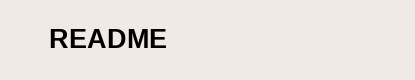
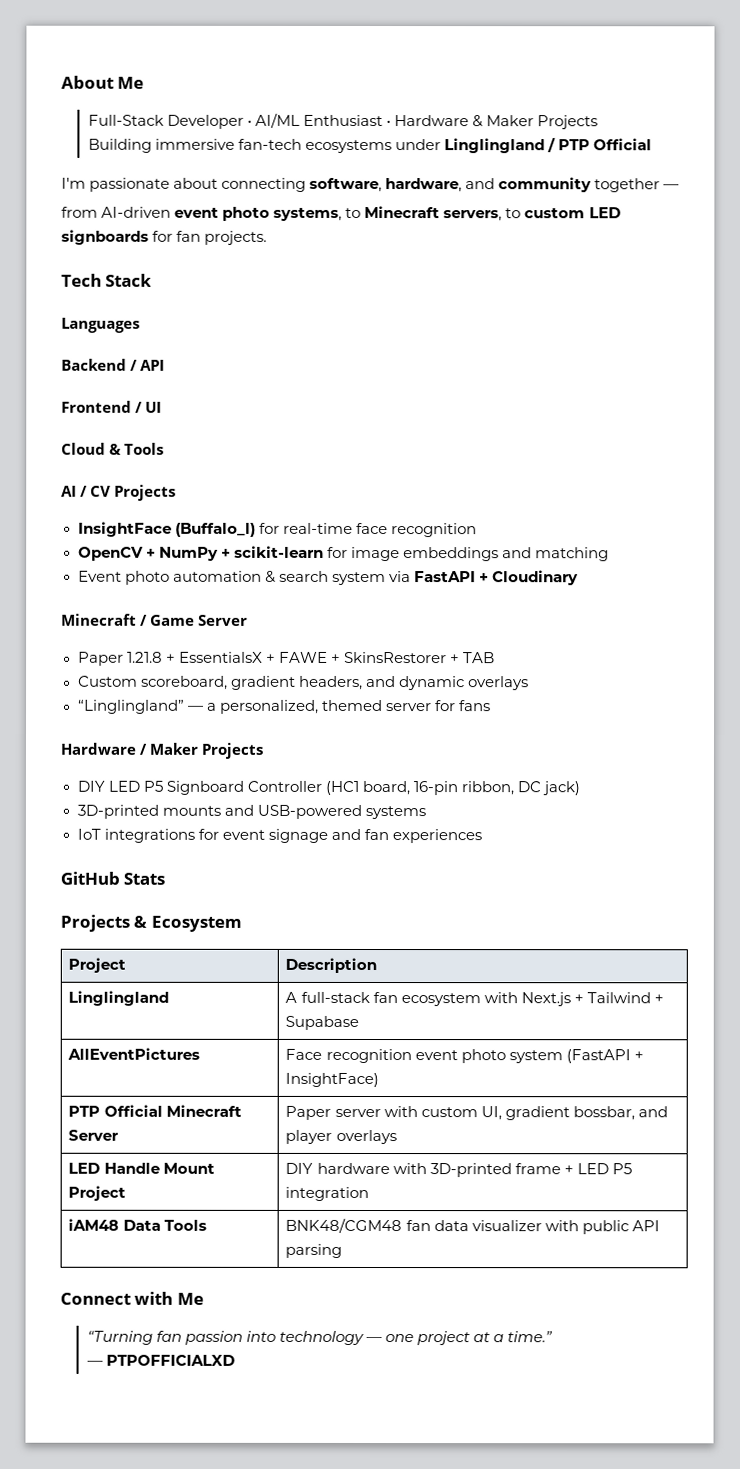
[49,29,167,48] README -> [61,75,145,89] [87,112,599,130] [87,137,653,154] [61,177,680,193] [61,205,621,222] [61,229,268,245] [61,273,153,287] [61,317,140,333] [61,358,166,371] [61,400,163,413] [61,442,165,455] [61,484,177,501] [77,521,477,538] [77,545,609,562] [77,570,579,586] [61,613,249,626] [77,651,495,666] [77,675,529,691] [77,699,491,714] [60,742,264,759] [76,780,580,796] [76,804,426,820] [76,828,482,844] [60,871,166,885] [60,914,242,932] [68,957,127,973] [285,957,378,974] [68,990,170,1006] [285,991,664,1007] [285,1015,360,1030] [67,1047,201,1060] [285,1048,644,1064] [285,1072,380,1088] [68,1104,242,1117] [68,1129,120,1141] [285,1105,668,1121] [285,1129,397,1145] [68,1162,215,1174] [68,1185,127,1201] [285,1162,632,1178] [285,1186,370,1201] [68,1218,207,1231] [285,1217,660,1235] [285,1243,343,1258] [60,1291,204,1305] [86,1330,554,1346] [86,1354,235,1366] About Me // Full-Stack Developer • AI/ML Enthusiast • Hardware & Maker Projects // Building immersive fan-tech ecosystems under Linglingland / PTP Official // I'm passionate about connecting software, hardware, and community together — // from AI-driven event photo systems, to Minecraft servers, to custom LED signboards for fan projects. // Tech Stack // Languages // Backend / API // Frontend / UI // Cloud & Tools // AI / CV Projects // InsightFace (Buffalo_l) for real-time face recognition // OpenCV + NumPy + scikit-learn for image embeddings and matching // Event photo automation & search system via FastAPI + Cloudinary // Minecraft / Game Server // Paper 1.21.8 + EssentialsX + FAWE + SkinsRestorer + TAB // Custom scoreboard, gradient headers, and dynamic overlays // “Linglingland” — a personalized, themed server for fans // Hardware / Maker Projects // DIY LED P5 Signboard Controller (HC1 board, 16-pin ribbon, DC jack) // 3D-printed mounts and USB-powered systems // IoT integrations for event signage and fan experiences // GitHub Stats // Projects & Ecosystem // Project | Description // Linglingland | A full-stack fan ecosystem with Next.js + Tailwind + Supabase // AllEventPictures | Face recognition event photo system (FastAPI + InsightFace) // PTP Official Minecraft Server | Paper server with custom UI, gradient bossbar, and player overlays // LED Handle Mount Project | DIY hardware with 3D-printed frame + LED P5 integration // iAM48 Data Tools | BNK48/CGM48 fan data visualizer with public API parsing // Connect with Me // “Turning fan passion into technology — one project at a time.” // — PTPOFFICIALXD

